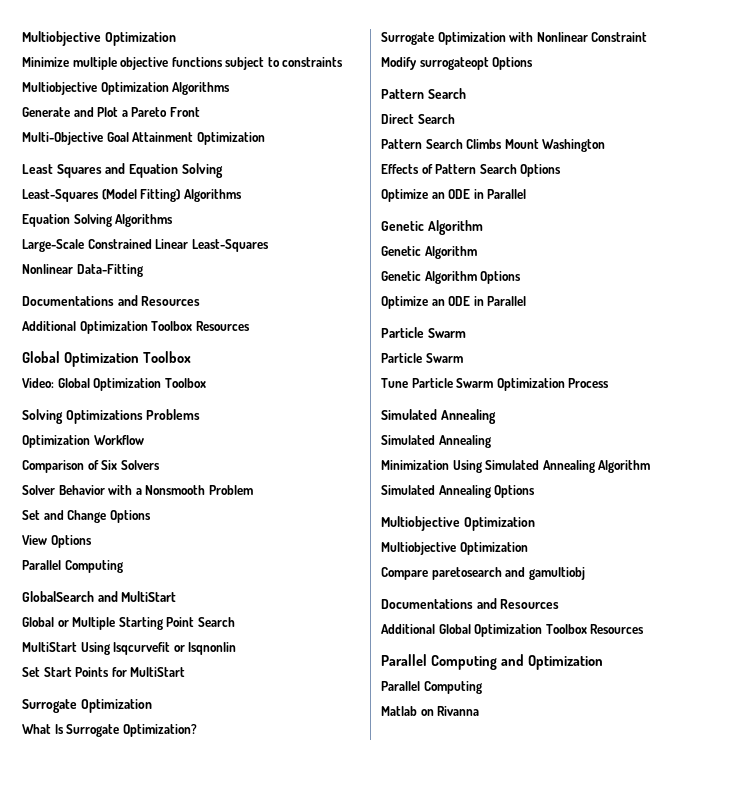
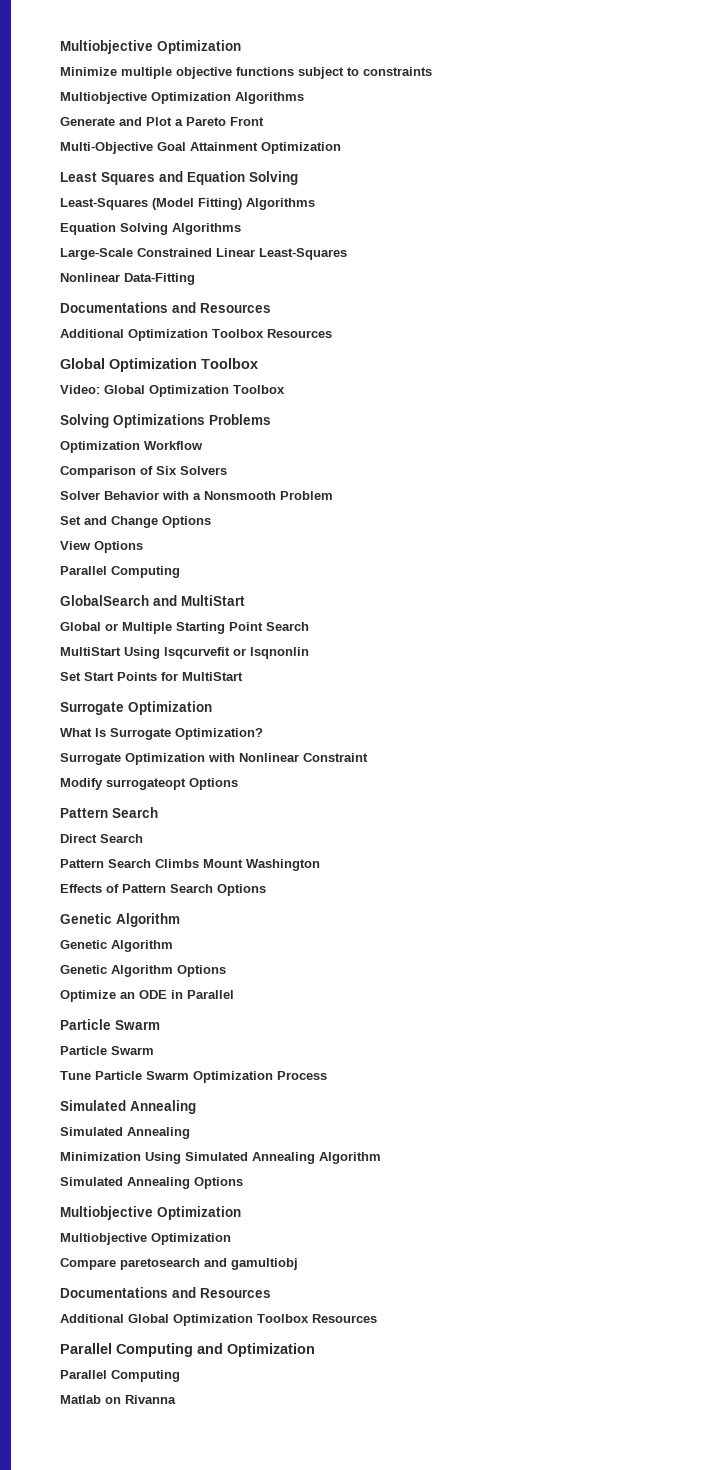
[381,189,527,202] // Optimize an ODE in Parallel -> (266, 890) none

